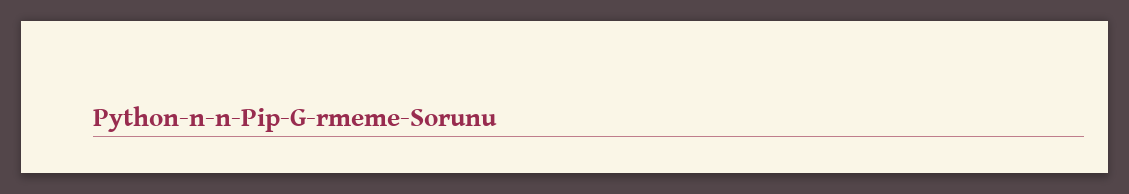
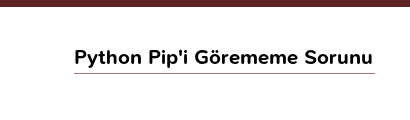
[93,106,497,132] Python-n-n-Pip-G-rmeme-Sorunu -> [74,49,373,68] Python Pip'i Görememe Sorunu

